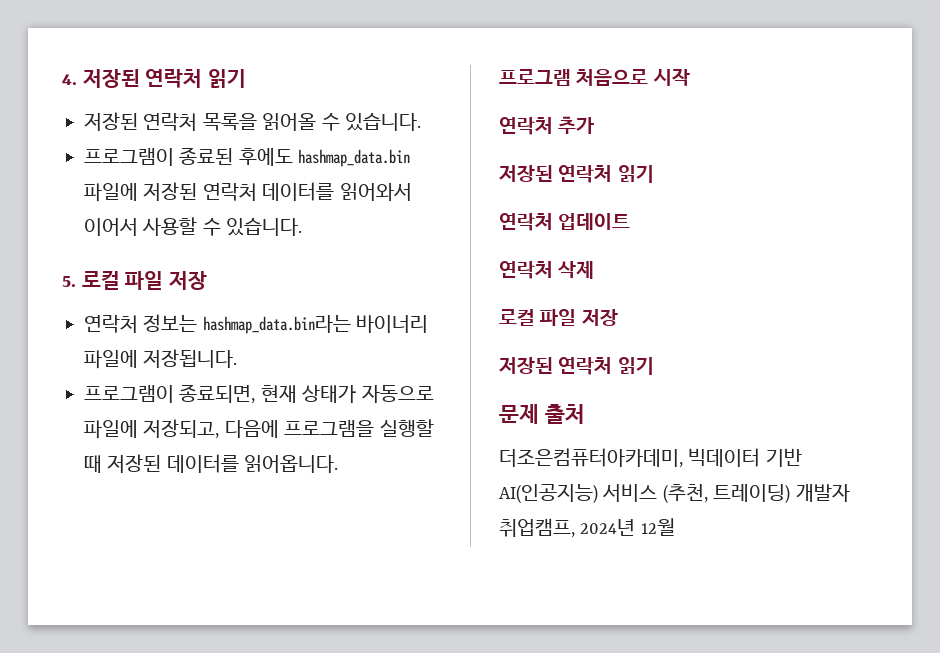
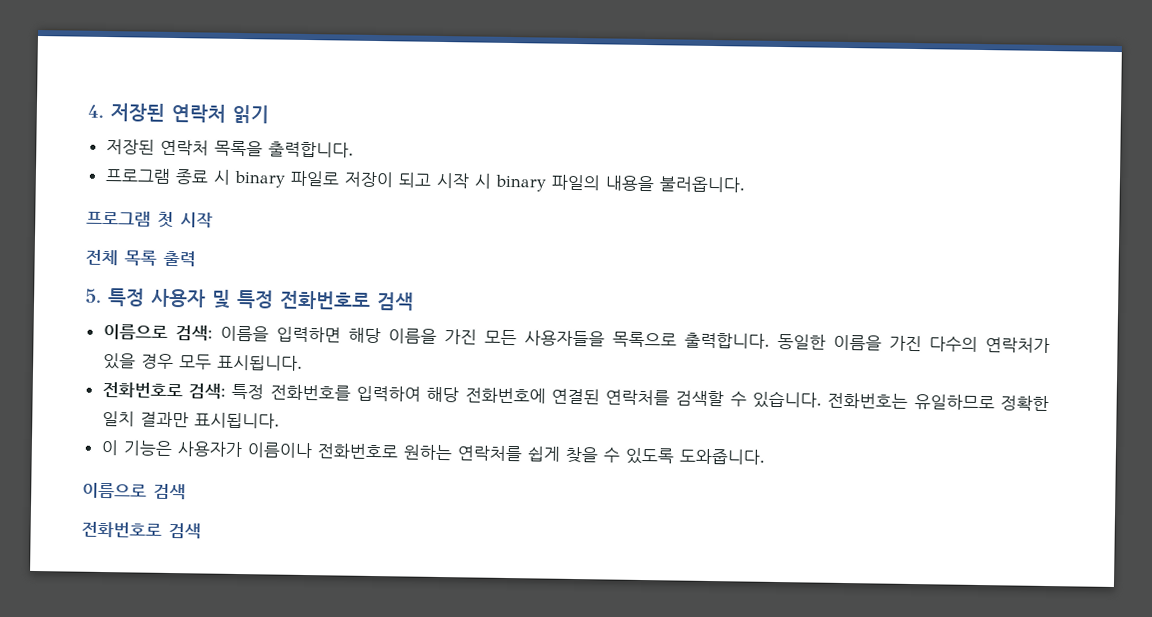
[262,113,421,131] [84,147,411,167] [84,182,412,202] [84,217,303,236] [62,270,208,290] [84,314,429,334] [84,349,238,369] [84,384,434,404] [84,419,434,439] [84,454,339,473] [499,68,690,86] [499,116,595,135] [499,165,654,183] [499,213,631,231] [499,261,595,279] [499,309,618,326] [499,357,654,375] [499,404,585,424] [499,448,802,468] [499,483,850,504] [499,518,675,538] 읽어올 수 있습니다. // 프로그램이 종료된 후에도 hashmap_data.bin 파일에 저장된 연락처 데이터를 읽어와서 이어서 사용할 수 있습니다. // 5. 로컬 파일 저장 // 연락처 정보는 hashmap_data.bin라는 바이너리 파일에 저장됩니다. // 프로그램이 종료되면, 현재 상태가 자동으로 파일에 저장되고, 다음에 프로그램을 실행할 때 저장된 데이터를 읽어옵니다. // 프로그램 처음으로 시작 // 연락처 추가 // 저장된 연락처 읽기 // 연락처 업데이트 // 연락처 삭제 // 로컬 파일 저장 // 저장된 연락처 읽기 // 문제 출처 // 더조은컴퓨터아카데미, 빅데이터 기반 AI(인공지능) 서비스 (추천, 트레이딩) 개발자 취업캠프, 2024년 12월 -> [267,141,354,158] [104,167,745,193] [86,210,213,229] [85,249,196,267] [85,288,414,311] [102,323,1050,354] [102,352,303,371] [101,381,1049,412] [101,410,280,429] [100,439,765,465] [82,482,186,500] [81,521,201,539] 출력합니다. // 프로그램 종료 시 binary 파일로 저장이 되고 시작 시 binary 파일의 내용을 불러옵니다. // 프로그램 첫 시작 // 전체 목록 출력 // 5. 특정 사용자 및 특정 전화번호로 검색 // 이름으로 검색: 이름을 입력하면 해당 이름을 가진 모든 사용자들을 목록으로 출력합니다. 동일한 이름을 가진 다수의 연락처가 있을 경우 모두 표시됩니다. // 전화번호로 검색: 특정 전화번호를 입력하여 해당 전화번호에 연결된 연락처를 검색할 수 있습니다. 전화번호는 유일하므로 정확한 일치 결과만 표시됩니다. // 이 기능은 사용자가 이름이나 전화번호로 원하는 연락처를 쉽게 찾을 수 있도록 도와줍니다. // 이름으로 검색 // 전화번호로 검색

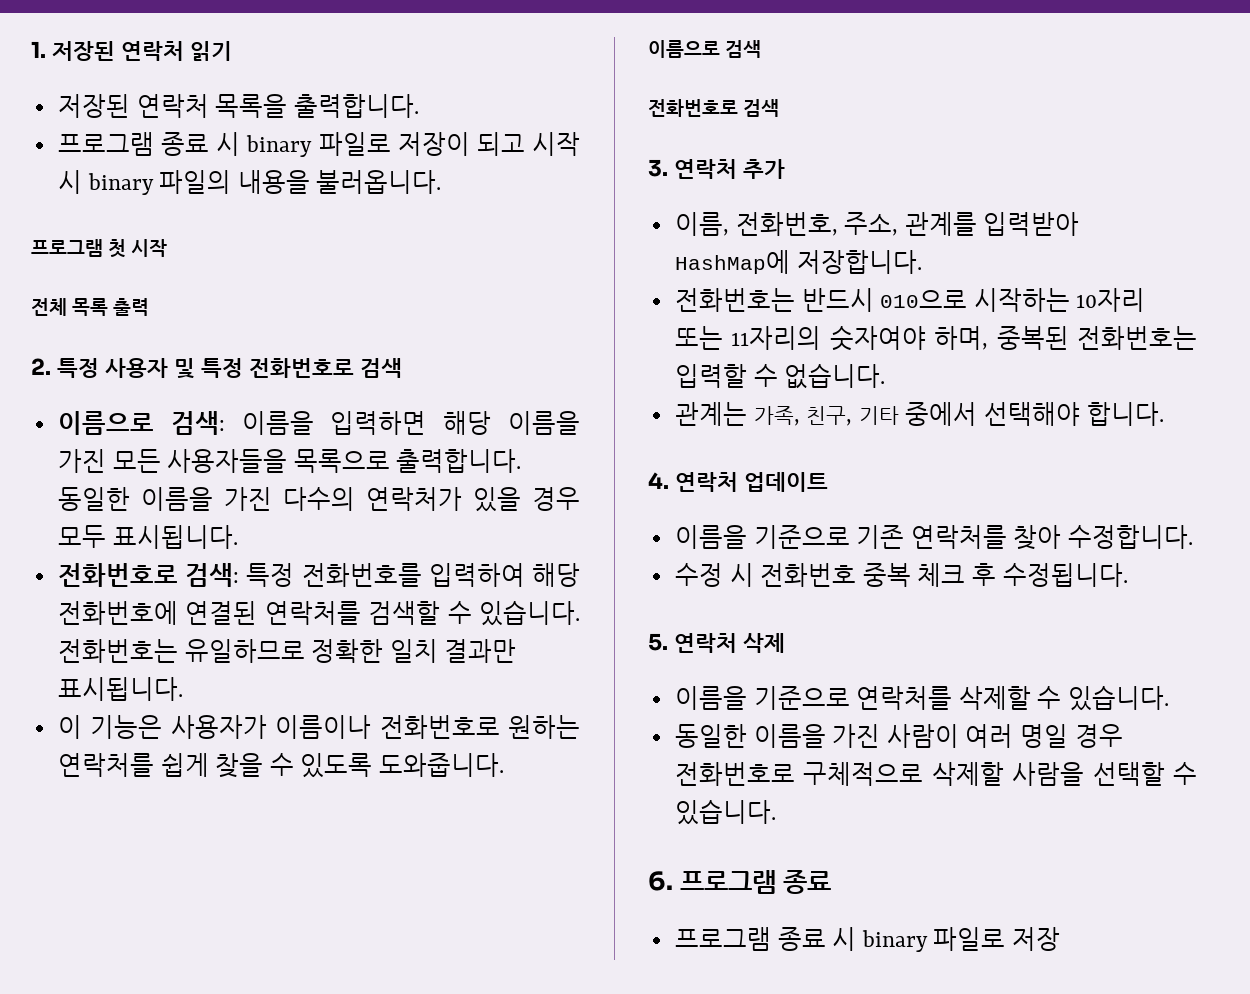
[87,104,104,118] 4. -> [31,41,46,58] 1.
[85,288,102,303] 5. -> [31,358,51,375] 2.
(201, 530) none -> [648,159,785,179] [674,212,1080,236] [674,250,922,274] [674,288,1146,312] [674,325,1197,351] [674,363,886,389] [674,402,1164,426] [648,472,828,492] [674,525,1194,550] [674,563,1128,587] [648,633,785,653] [674,685,1170,711] [674,724,1123,748] [674,762,1197,786] [674,799,776,825] [648,870,831,894] [674,927,1061,952] // 3. 연락처 추가 // 이름, 전화번호, 주소, 관계를 입력받아 HashMap에 저장합니다. // 전화번호는 반드시 010으로 시작하는 10자리 또는 11자리의 숫자여야 하며, 중복된 전화번호는 입력할 수 없습니다. // 관계는 가족, 친구, 기타 중에서 선택해야 합니다. // 4. 연락처 업데이트 // 이름을 기준으로 기존 연락처를 찾아 수정합니다. // 수정 시 전화번호 중복 체크 후 수정됩니다. // 5. 연락처 삭제 // 이름을 기준으로 연락처를 삭제할 수 있습니다. // 동일한 이름을 가진 사람이 여러 명일 경우 전화번호로 구체적으로 삭제할 사람을 선택할 수 있습니다. // 6. 프로그램 종료 // 프로그램 종료 시 binary 파일로 저장

